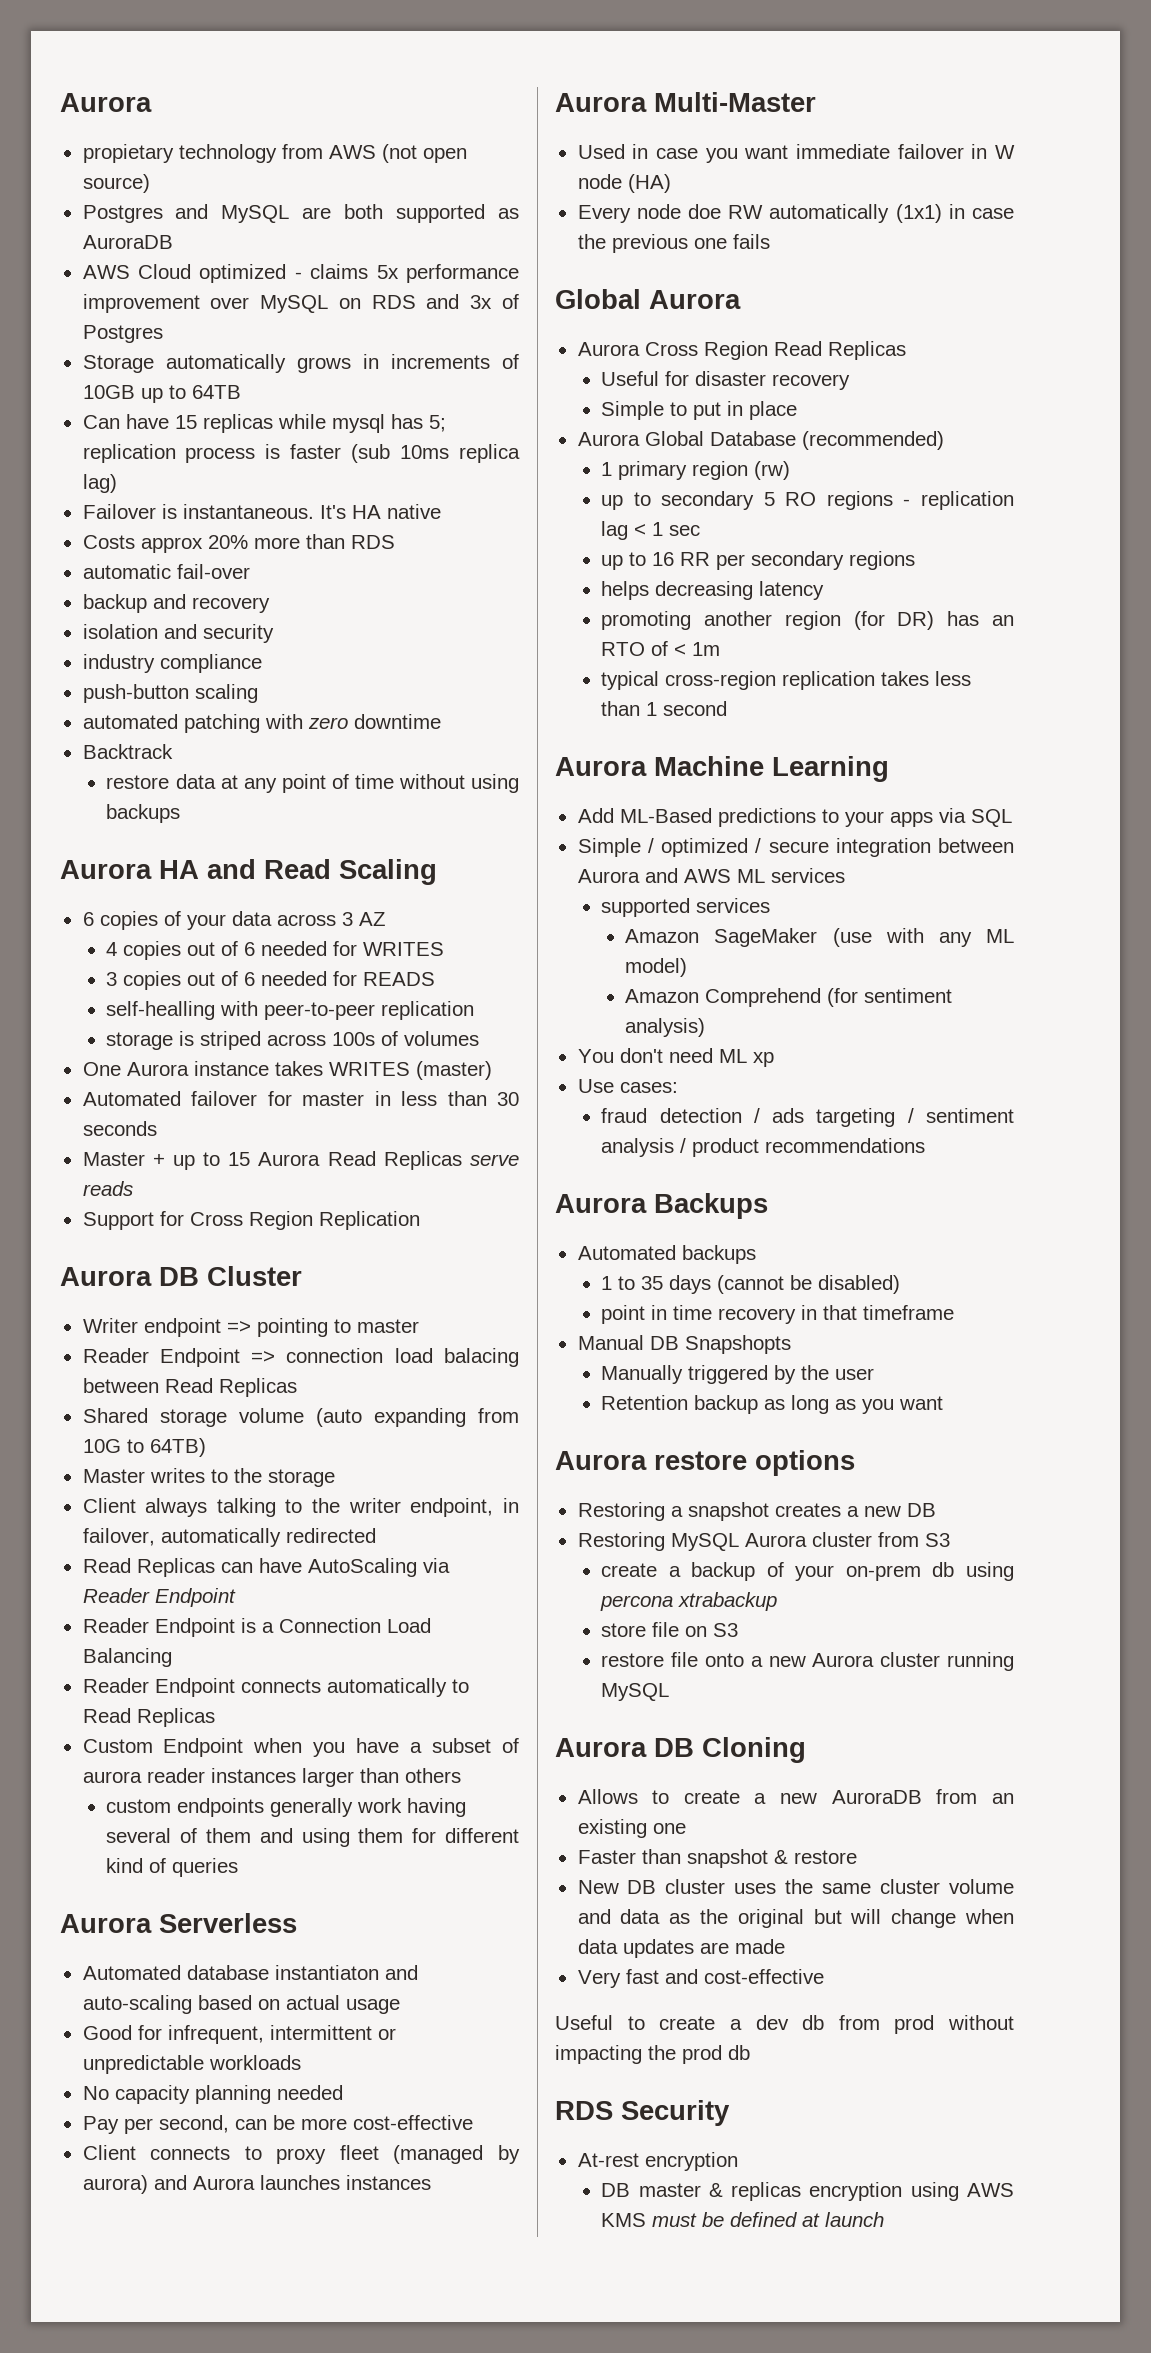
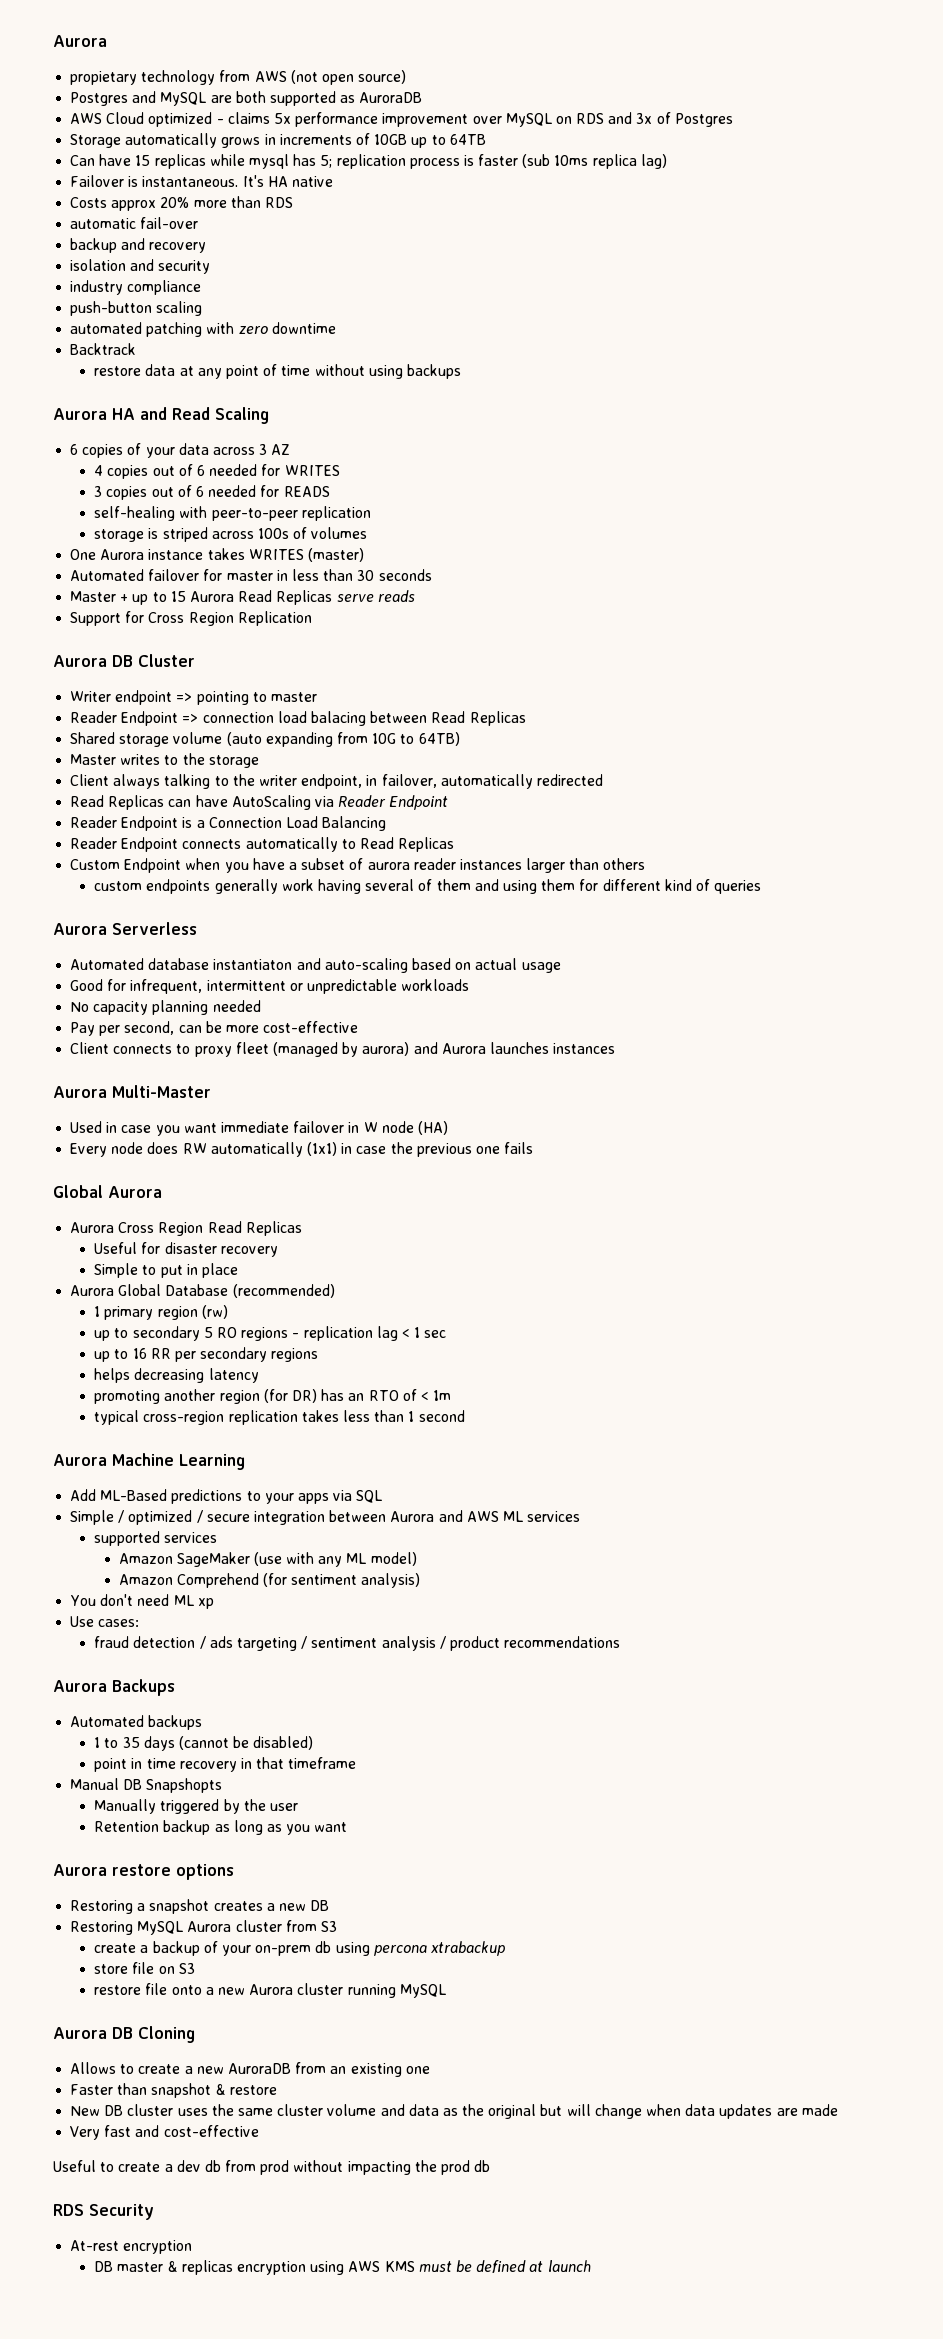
[106,1001,216,1020] self-healling -> [94,506,176,521] self-healing
[687,204,721,219] doe -> [147,1142,179,1154] does

